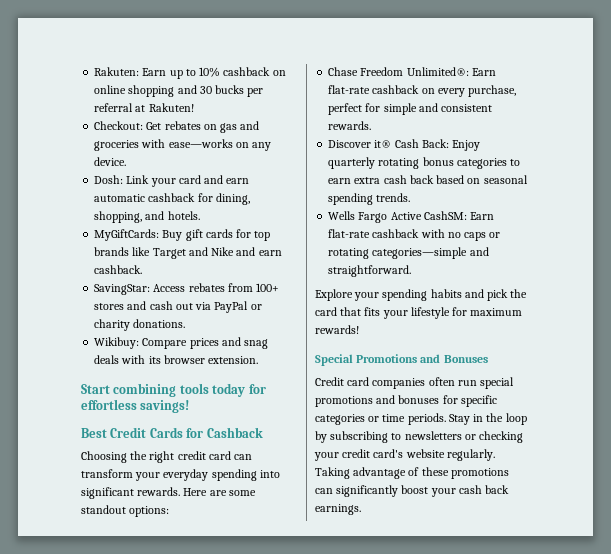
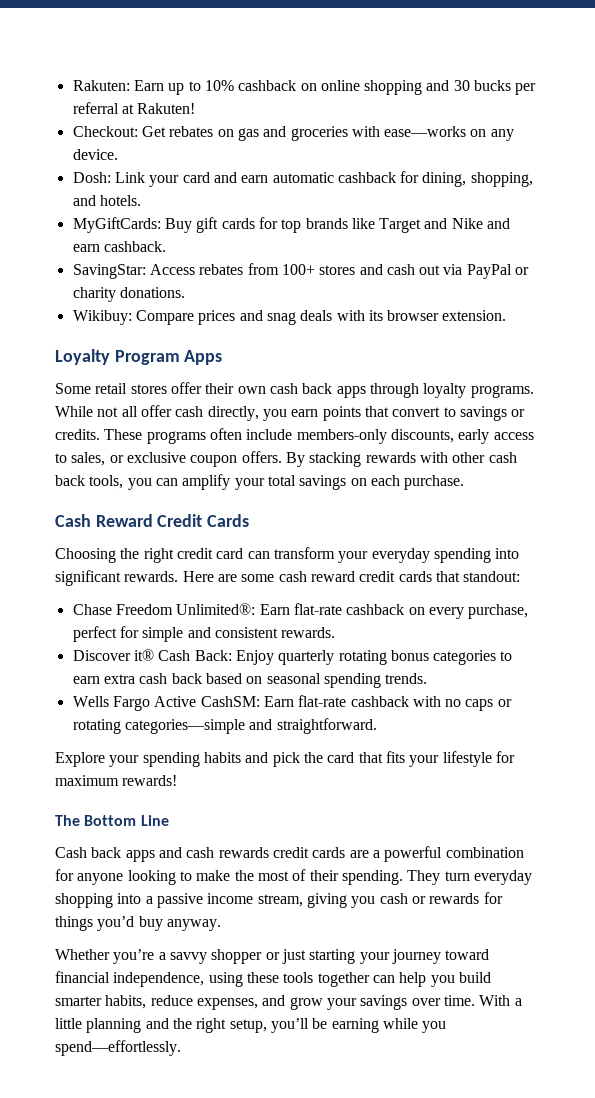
[81,383,266,397] [81,399,190,413] [81,428,107,438] Start combining tools today for effortless savings! // Best -> [55,349,223,365] [55,382,534,398] [55,405,526,421] [55,428,534,444] [55,451,517,467] [55,474,465,490] [55,514,153,527] Loyalty Program Apps // Some retail stores offer their own cash back apps through loyalty programs. While not all offer cash directly, you earn points that convert to savings or credits. These programs often include members-only discounts, early access to sales, or exclusive coupon offers. By stacking rewards with other cash back tools, you can amplify your total savings on each purchase. // Cash Reward
[186,427,263,438] for Cashback -> (250, 520) none
[81,505,170,517] standout options: -> [278,571,521,582] cash reward credit cards that standout:
[315,354,488,366] [315,377,515,389] [315,395,497,407] [315,413,527,425] [315,431,524,443] [314,449,495,461] [315,467,509,479] [315,485,510,497] [315,504,361,515] Special Promotions and Bonuses // Credit card companies often run special promotions and bonuses for specific categories or time periods. Stay in the loop by subscribing to newsletters or checking your credit card's website regularly. Taking advantage of these promotions can significantly boost your cash back earnings. -> [55,815,169,826] [55,846,524,862] [55,869,532,885] [55,892,503,908] [55,916,221,931] [55,949,490,964] [55,971,491,987] [55,995,522,1010] [55,1018,447,1033] [55,1040,181,1056] The Bottom Line // Cash back apps and cash rewards credit cards are a powerful combination for anyone looking to make the most of their spending. They turn everyday shopping into a passive income stream, giving you cash or rewards for things you’d buy anyway. // Whether you’re a savvy shopper or just starting your journey toward financial independence, using these tools together can help you build smarter habits, reduce expenses, and grow your savings over time. With a little planning and the right setup, you’ll be earning while you spend—effortlessly.

